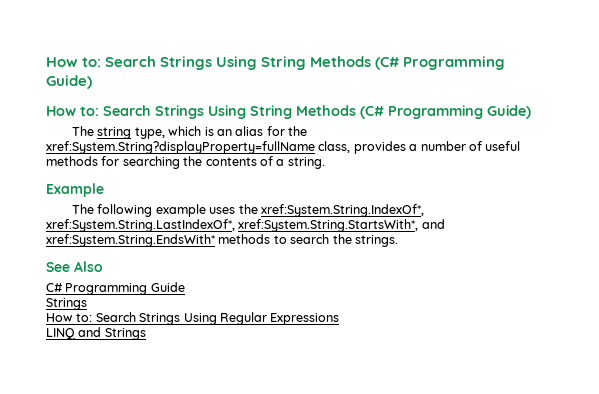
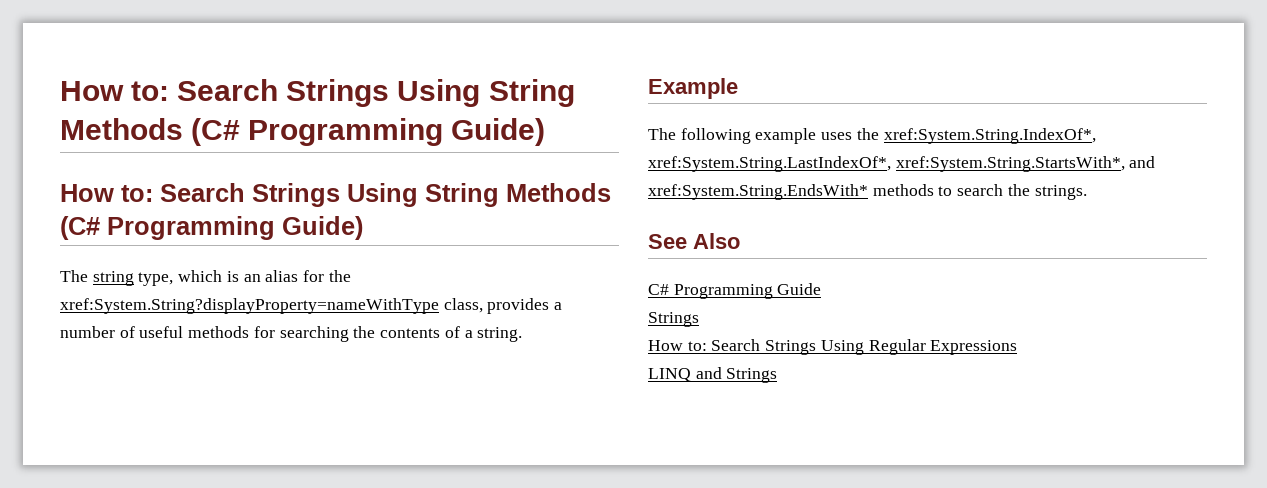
[46,141,315,154] xref:System.String?displayProperty=fullName -> [60,298,439,314] xref:System.String?displayProperty=nameWithType

